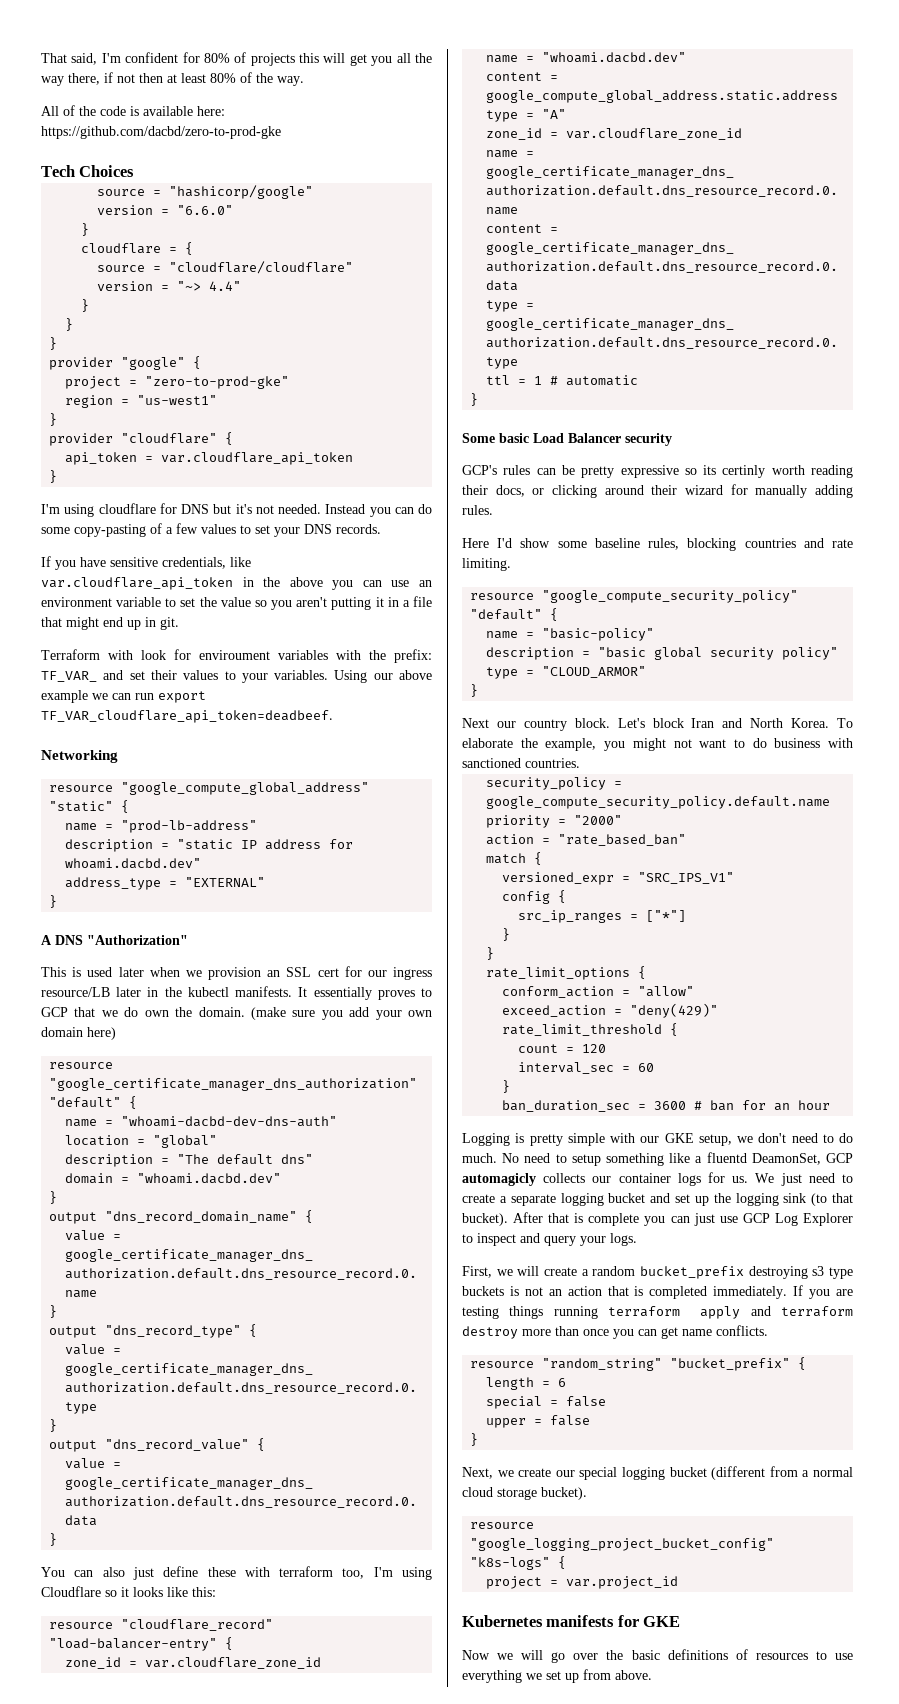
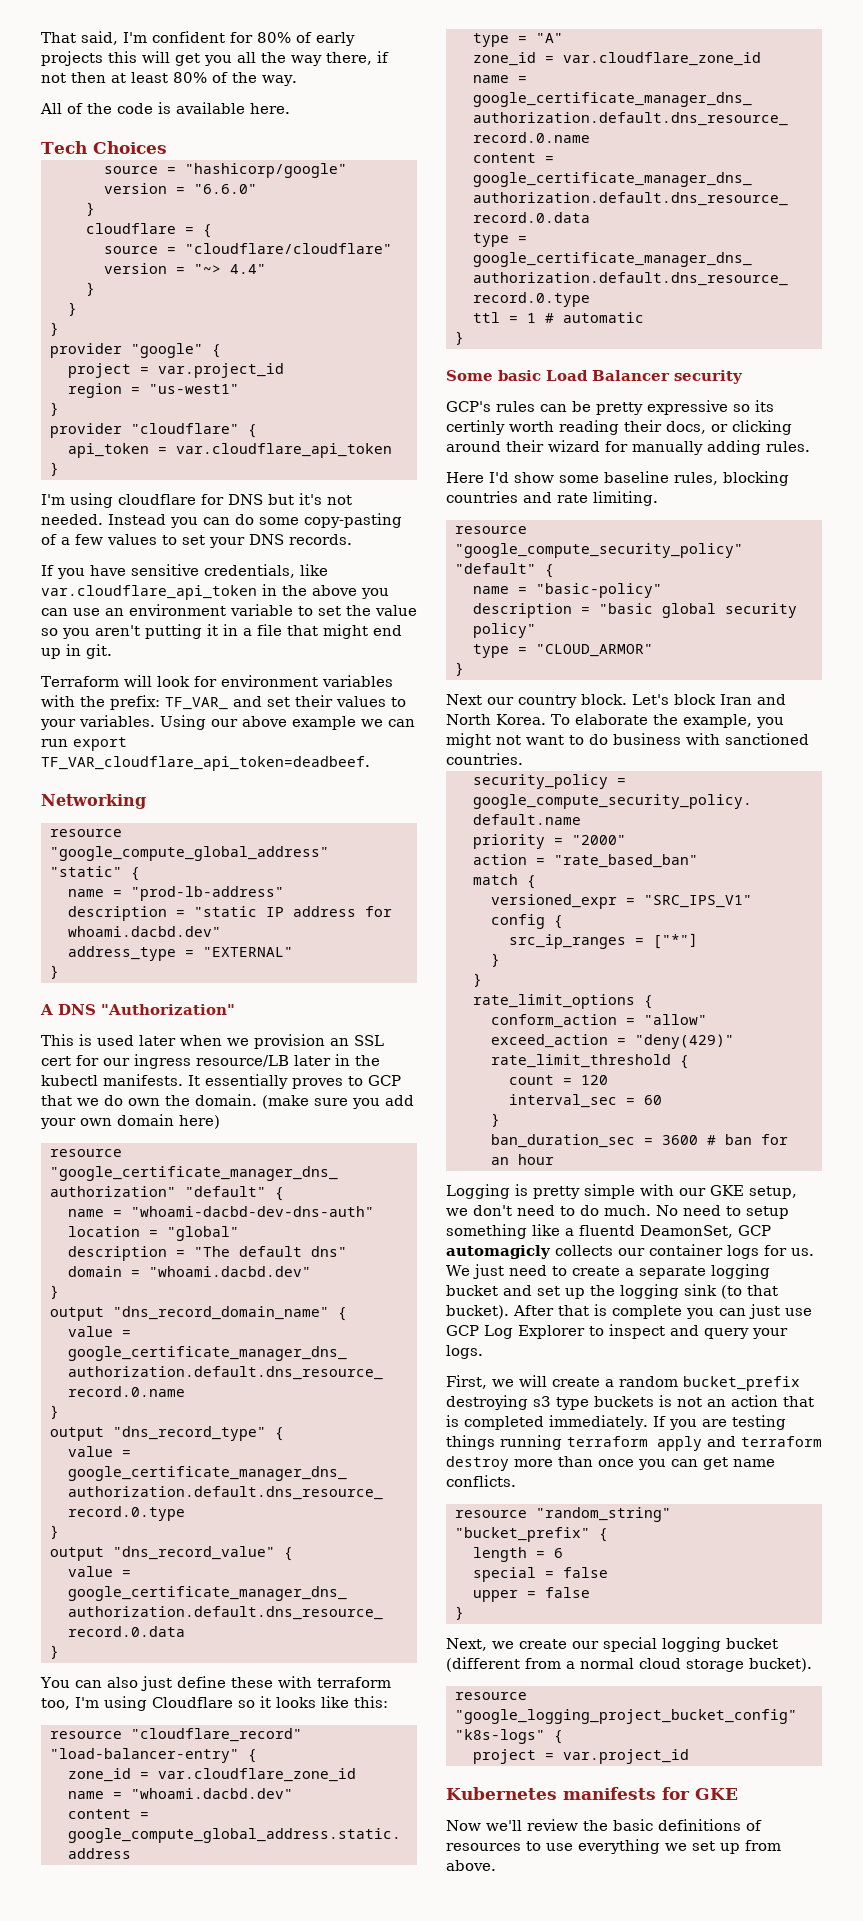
(247, 57) none -> [316,32,355,46] early
[197,106,225,116] [41,126,281,139] here: https://github.com/dacbd/zero-to-prod-gke -> [250,103,290,114] here.
[145,376,290,389] "zero-to-prod-gke" -> [157,363,284,378] var.project_id
[108,650,133,660] with -> [123,675,152,687] will
[199,650,270,660] enviroument -> [220,675,318,687] environment
[497,1650,599,1663] we will go over -> [486,1819,578,1831] we'll review

